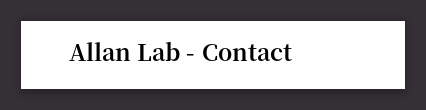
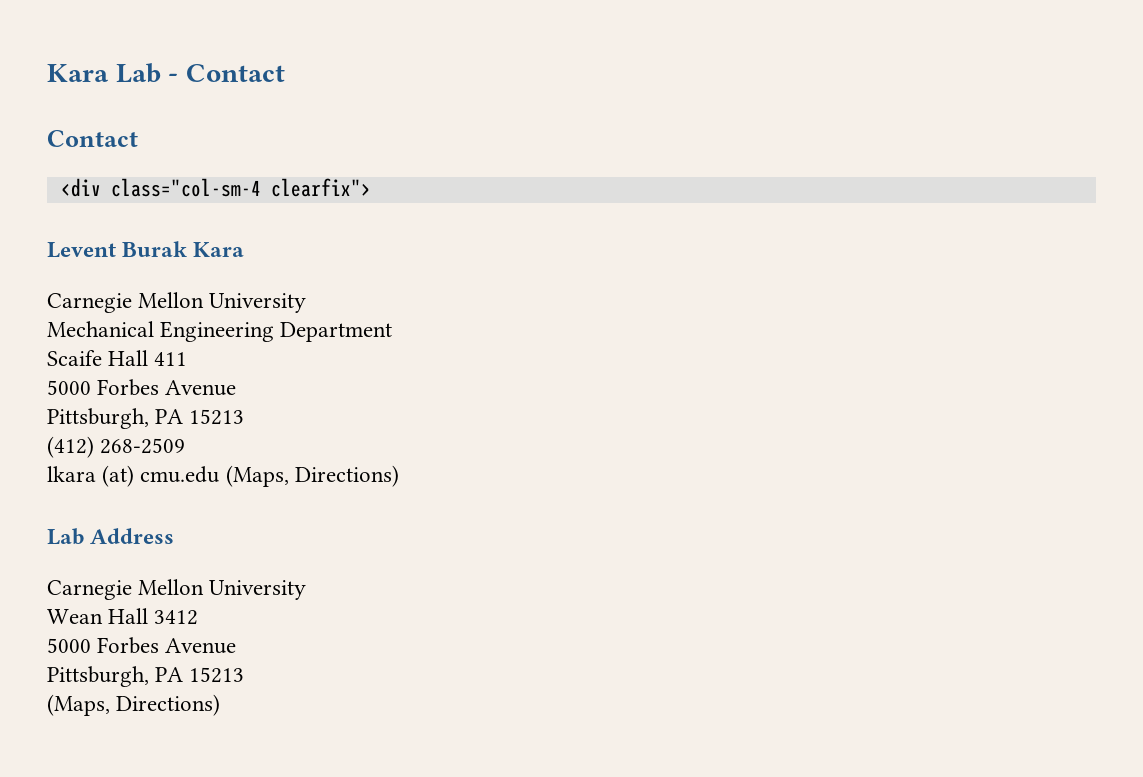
[69,42,131,61] Allan -> [47,64,109,82] Kara
(292, 52) none -> [47,130,138,147] [60,178,371,197] [47,241,245,258] [47,292,307,313] [47,321,393,342] [47,350,188,366] [47,379,237,396] [47,408,245,429] [47,436,186,458] [47,465,399,487] [47,528,175,545] [47,579,307,600] [47,608,199,625] [47,637,237,654] [47,666,245,687] [47,694,221,716] // Contact // <div class="col-sm-4 clearfix"> // Levent Burak Kara // Carnegie Mellon University // Mechanical Engineering Department // Scaife Hall 411 // 5000 Forbes Avenue // Pittsburgh, PA 15213 // (412) 268-2509 // lkara (at) cmu.edu (Maps, Directions) // Lab Address // Carnegie Mellon University // Wean Hall 3412 // 5000 Forbes Avenue // Pittsburgh, PA 15213 // (Maps, Directions)

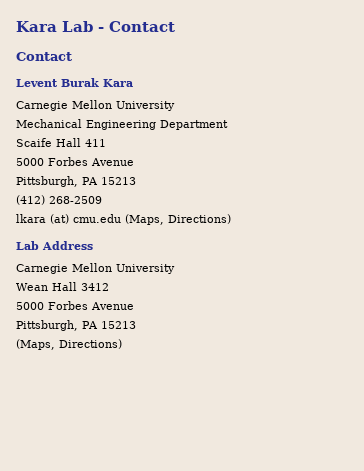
[60,178,371,197] // <div class="col-sm-4 clearfix"> -> (72, 56) none

